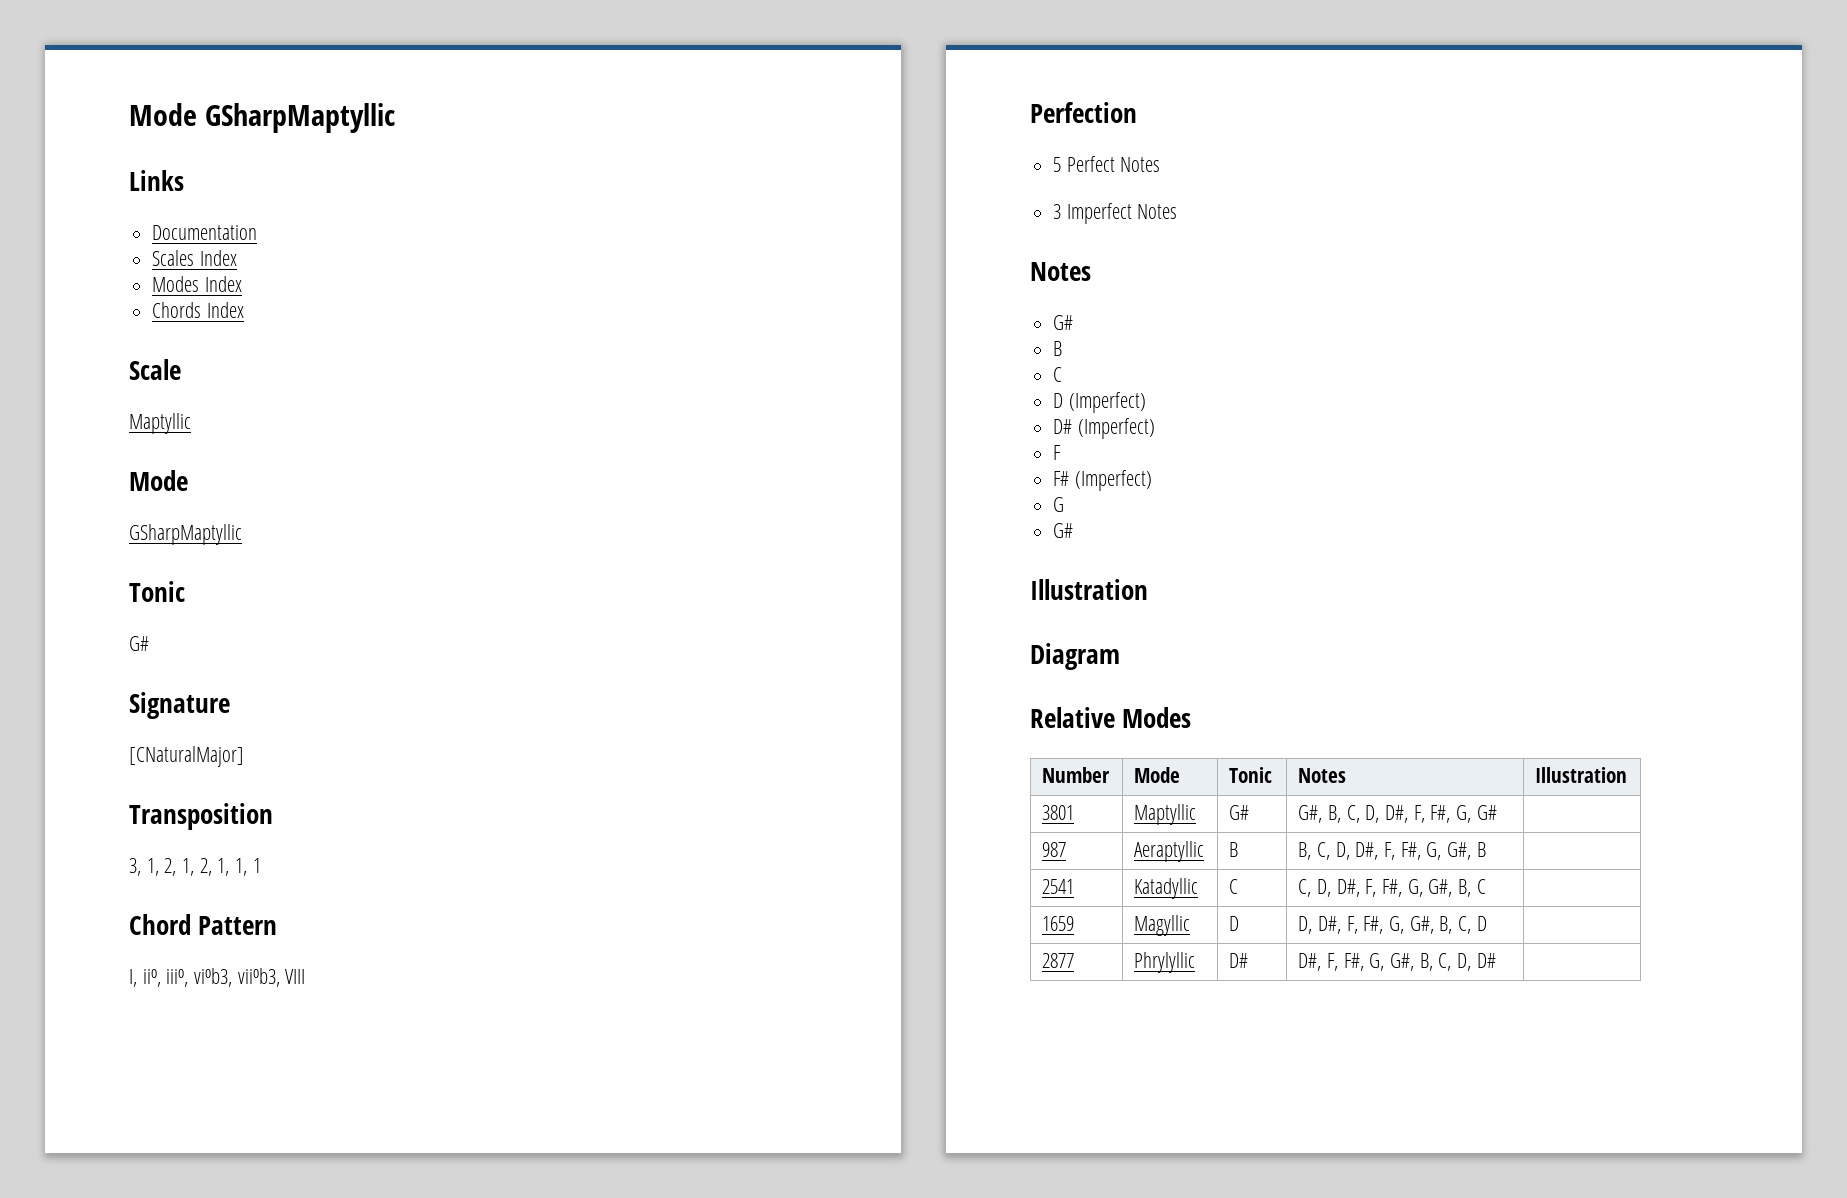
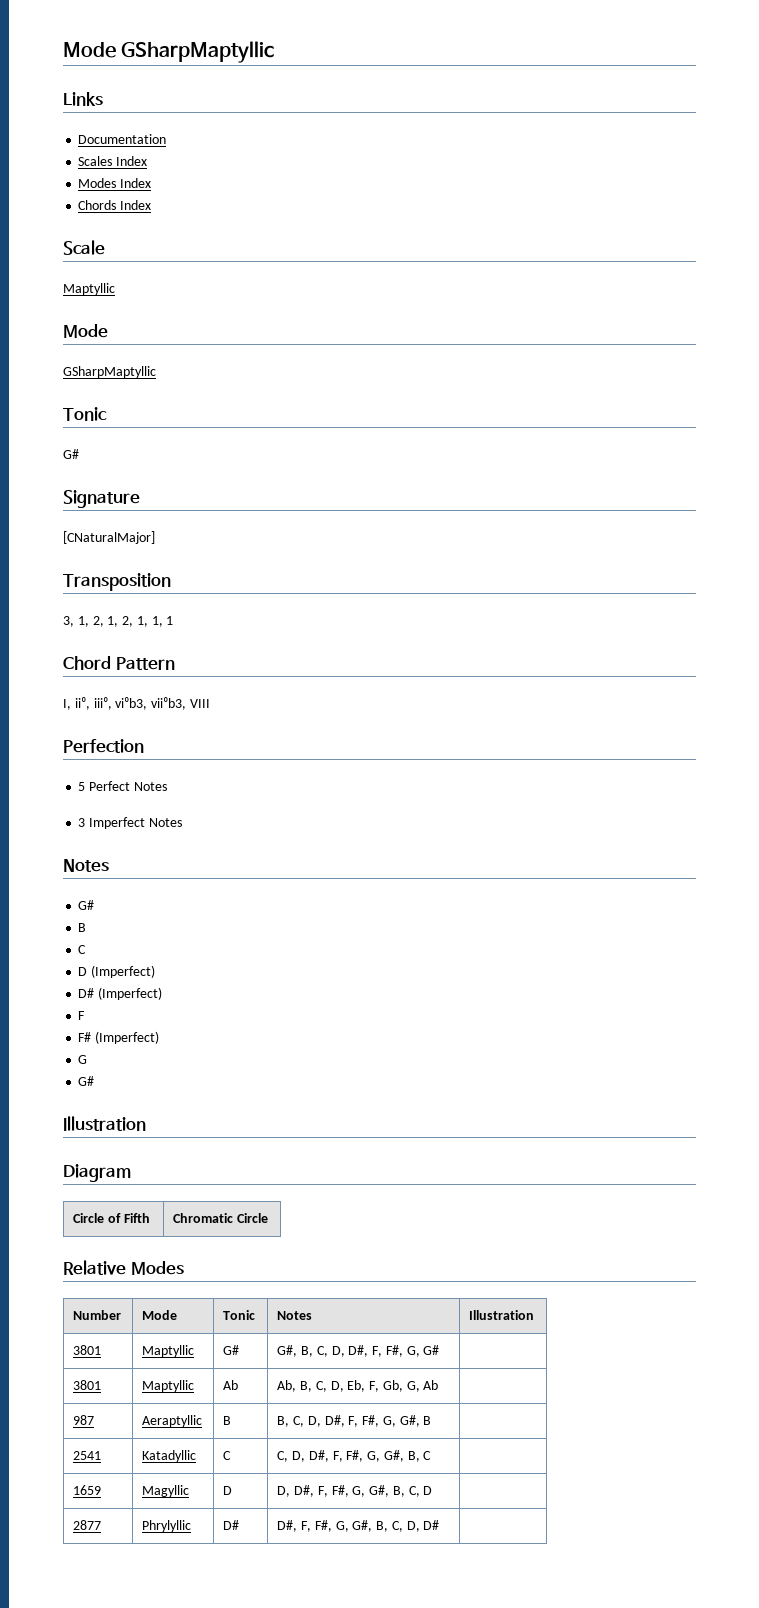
(1120, 656) none -> [73,1213,150,1223] [173,1213,268,1223] // Circle of Fifth | Chromatic Circle
(1497, 812) none -> [73,1380,102,1390] [142,1380,195,1392] [223,1380,239,1390] [277,1380,439,1392] // 3801 | Maptyllic | Ab | Ab, B, C, D, Eb, F, Gb, G, Ab |

